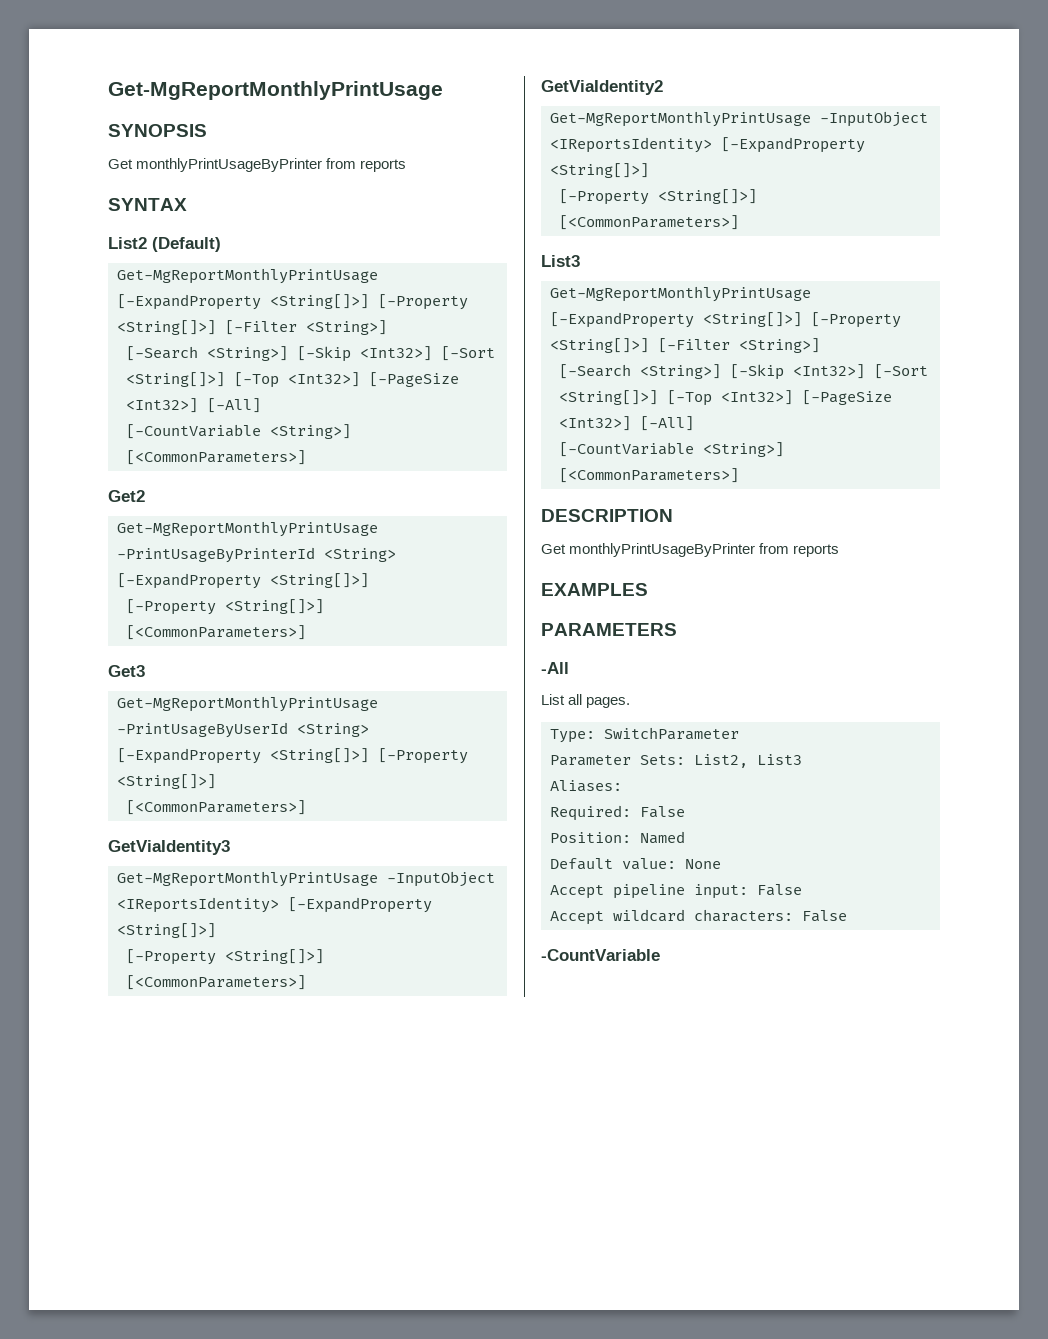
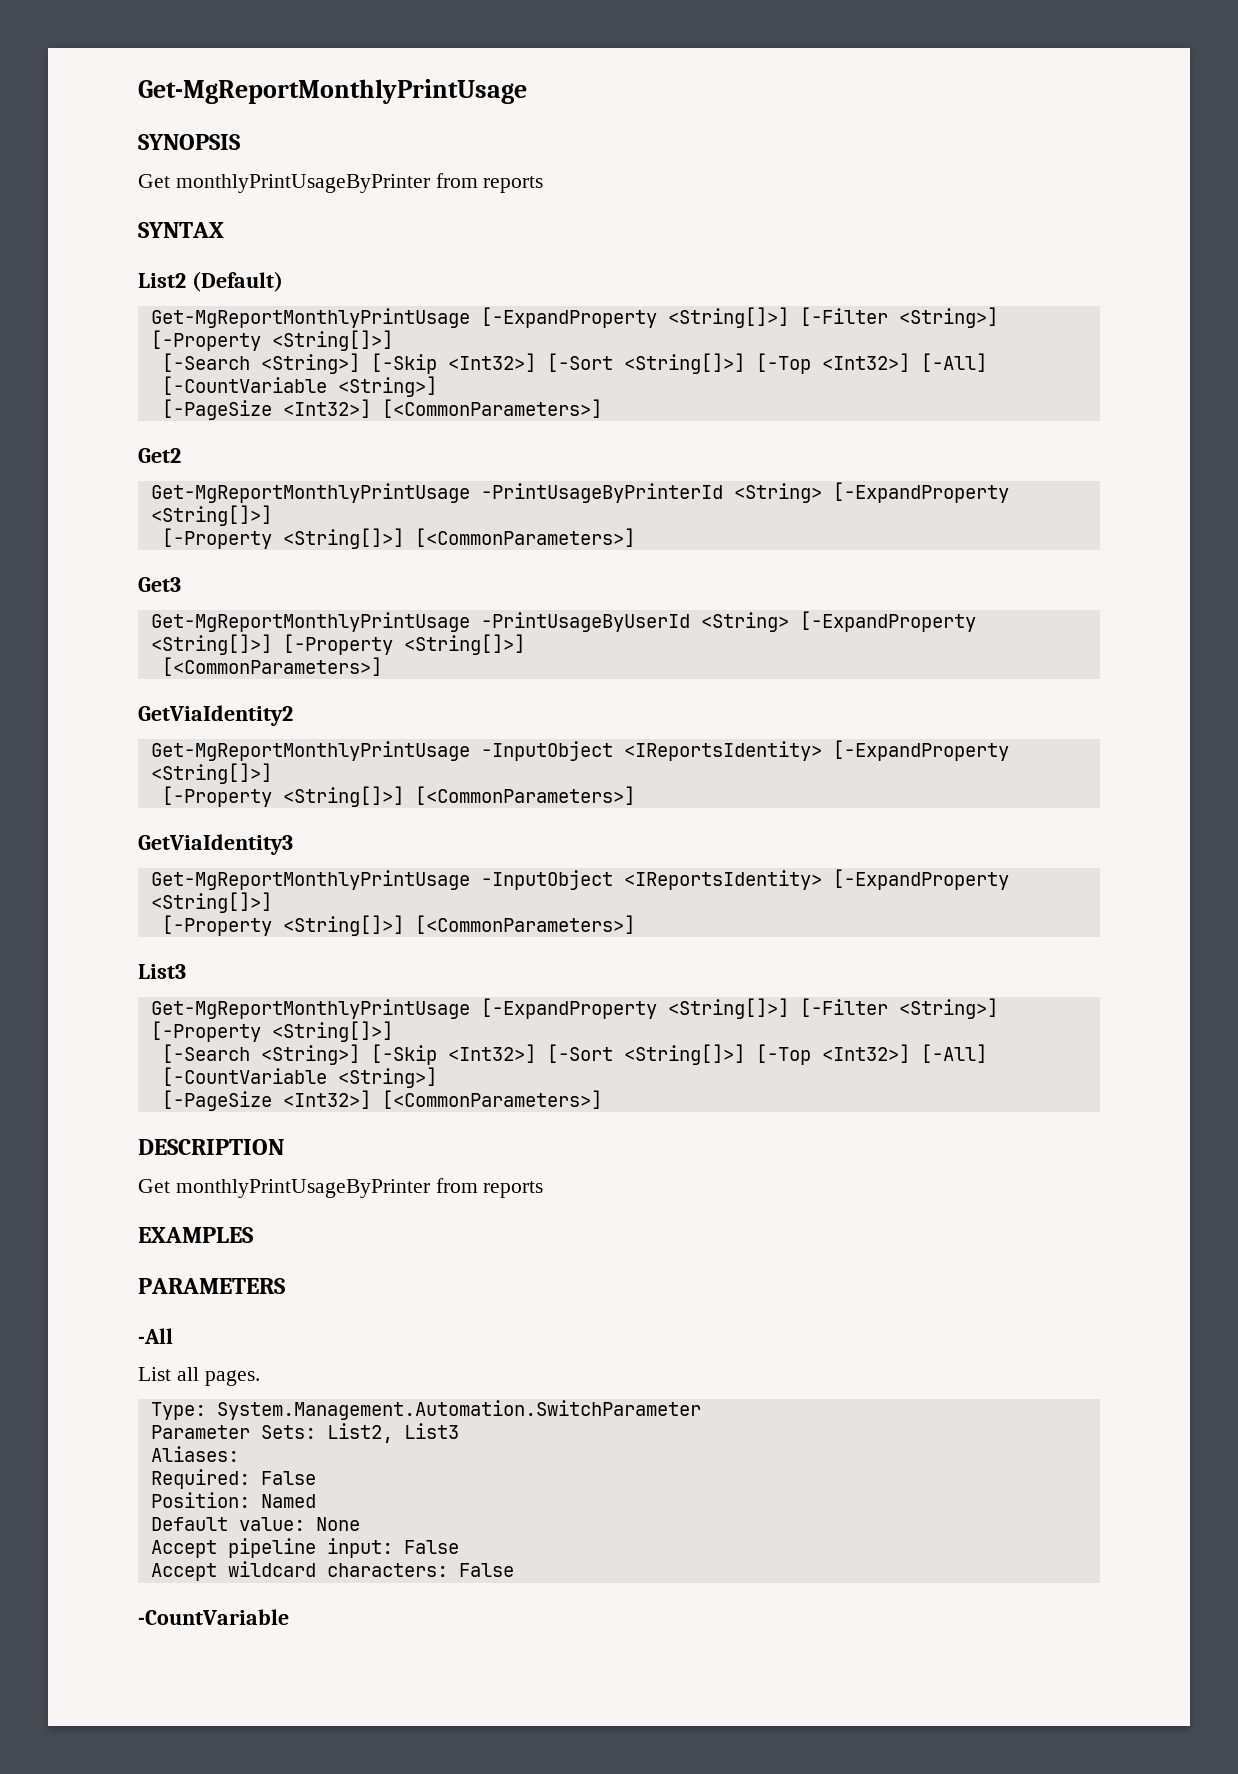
[378,294,468,310] [117,320,387,335] [126,346,495,362] [126,372,459,388] [126,398,261,413] [126,424,351,439] [-Property <String[]>] [-Filter <String>] // [-Search <String>] [-Skip <Int32>] [-Sort <String[]>] [-Top <Int32>] [-PageSize <Int32>] [-All] // [-CountVariable <String>] -> [799,307,998,328] [150,330,393,351] [161,353,987,374] [161,376,437,397] [161,399,371,420] [-Filter <String>] [-Property <String[]>] // [-Search <String>] [-Skip <Int32>] [-Sort <String[]>] [-Top <Int32>] [-All] [-CountVariable <String>] // [-PageSize <Int32>]
[108,840,230,855] [117,871,495,887] [117,897,432,913] [117,923,216,938] [126,949,324,965] [126,975,306,990] [541,80,663,95] GetViaIdentity3 // Get-MgReportMonthlyPrintUsage -InputObject <IReportsIdentity> [-ExpandProperty <String[]>] // [-Property <String[]>] [<CommonParameters>] // GetViaIdentity2 -> [138,705,293,726] [150,740,1009,761] [150,763,272,784] [161,786,635,807] [138,834,293,855] GetViaIdentity2 // Get-MgReportMonthlyPrintUsage -InputObject <IReportsIdentity> [-ExpandProperty <String[]>] // [-Property <String[]>] [<CommonParameters>] // GetViaIdentity3
[811,312,901,328] [550,338,820,353] [559,364,928,380] [559,390,892,406] [559,416,694,431] [559,442,784,457] [-Property <String[]>] [-Filter <String>] // [-Search <String>] [-Skip <Int32>] [-Sort <String[]>] [-Top <Int32>] [-PageSize <Int32>] [-All] // [-CountVariable <String>] -> [799,998,998,1019] [150,1021,393,1042] [161,1044,987,1065] [161,1067,437,1088] [161,1090,371,1111] [-Filter <String>] [-Property <String[]>] // [-Search <String>] [-Skip <Int32>] [-Sort <String[]>] [-Top <Int32>] [-All] [-CountVariable <String>] // [-PageSize <Int32>]
[604,727,739,740] SwitchParameter -> [216,1400,701,1420] System.Management.Automation.SwitchParameter

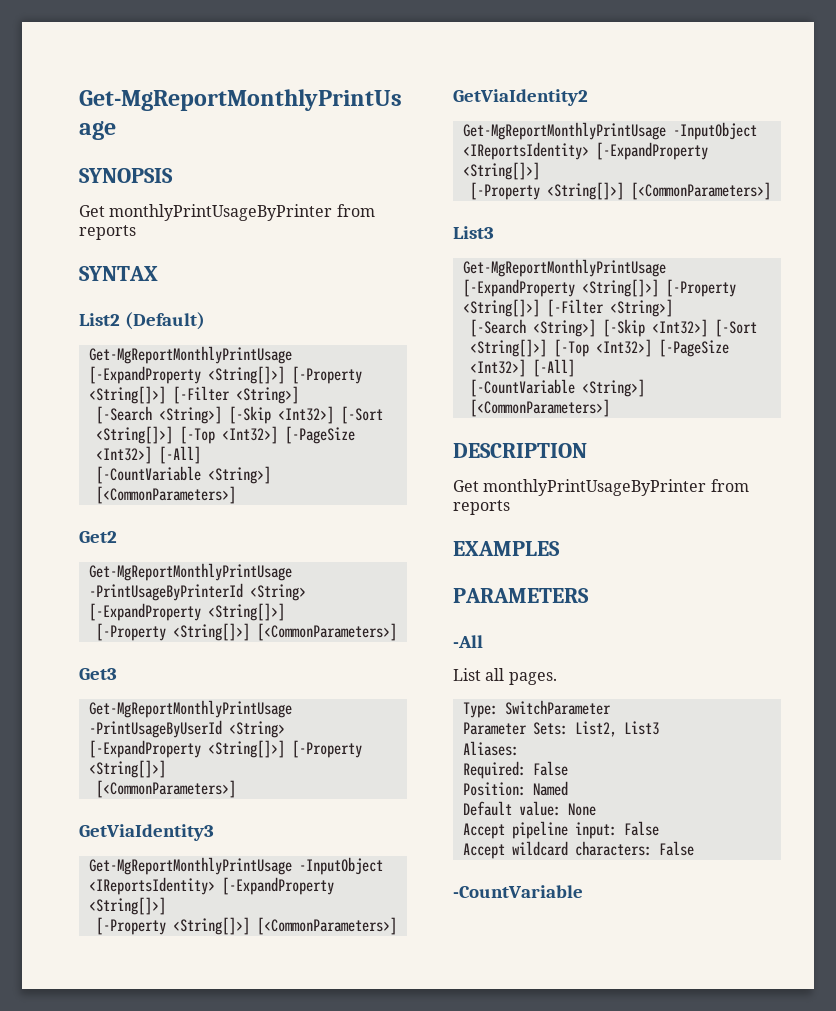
[799,307,998,328] [150,330,393,351] [161,353,987,374] [161,376,437,397] [161,399,371,420] [-Filter <String>] [-Property <String[]>] // [-Search <String>] [-Skip <Int32>] [-Sort <String[]>] [-Top <Int32>] [-All] [-CountVariable <String>] // [-PageSize <Int32>] -> [291,366,362,384] [88,386,299,404] [95,406,383,424] [95,426,355,444] [95,446,201,464] [95,466,271,484] [-Property <String[]>] [-Filter <String>] // [-Search <String>] [-Skip <Int32>] [-Sort <String[]>] [-Top <Int32>] [-PageSize <Int32>] [-All] // [-CountVariable <String>]
[138,705,293,726] [150,740,1009,761] [150,763,272,784] [161,786,635,807] [138,834,293,855] GetViaIdentity2 // Get-MgReportMonthlyPrintUsage -InputObject <IReportsIdentity> [-ExpandProperty <String[]>] // [-Property <String[]>] [<CommonParameters>] // GetViaIdentity3 -> [79,824,214,841] [88,857,383,875] [88,877,334,895] [88,897,166,915] [95,917,397,935] [453,89,588,106] GetViaIdentity3 // Get-MgReportMonthlyPrintUsage -InputObject <IReportsIdentity> [-ExpandProperty <String[]>] // [-Property <String[]>] [<CommonParameters>] // GetViaIdentity2
[799,998,998,1019] [150,1021,393,1042] [161,1044,987,1065] [161,1067,437,1088] [161,1090,371,1111] [-Filter <String>] [-Property <String[]>] // [-Search <String>] [-Skip <Int32>] [-Sort <String[]>] [-Top <Int32>] [-All] [-CountVariable <String>] // [-PageSize <Int32>] -> [665,279,736,297] [462,299,673,317] [469,319,757,337] [469,339,729,357] [469,359,575,377] [469,379,645,397] [-Property <String[]>] [-Filter <String>] // [-Search <String>] [-Skip <Int32>] [-Sort <String[]>] [-Top <Int32>] [-PageSize <Int32>] [-All] // [-CountVariable <String>]
[216,1400,701,1420] System.Management.Automation.SwitchParameter -> [504,700,611,715] SwitchParameter

